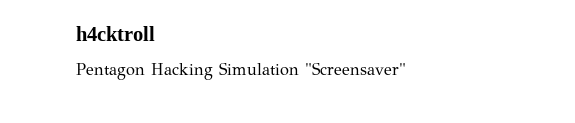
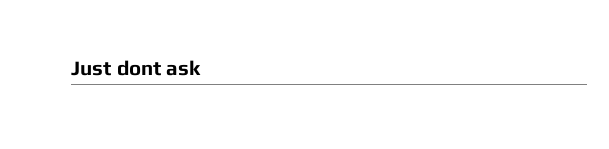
[76,26,155,41] [76,62,406,80] h4cktroll // Pentagon Hacking Simulation "Screensaver" -> [71,60,202,76] Just dont ask

